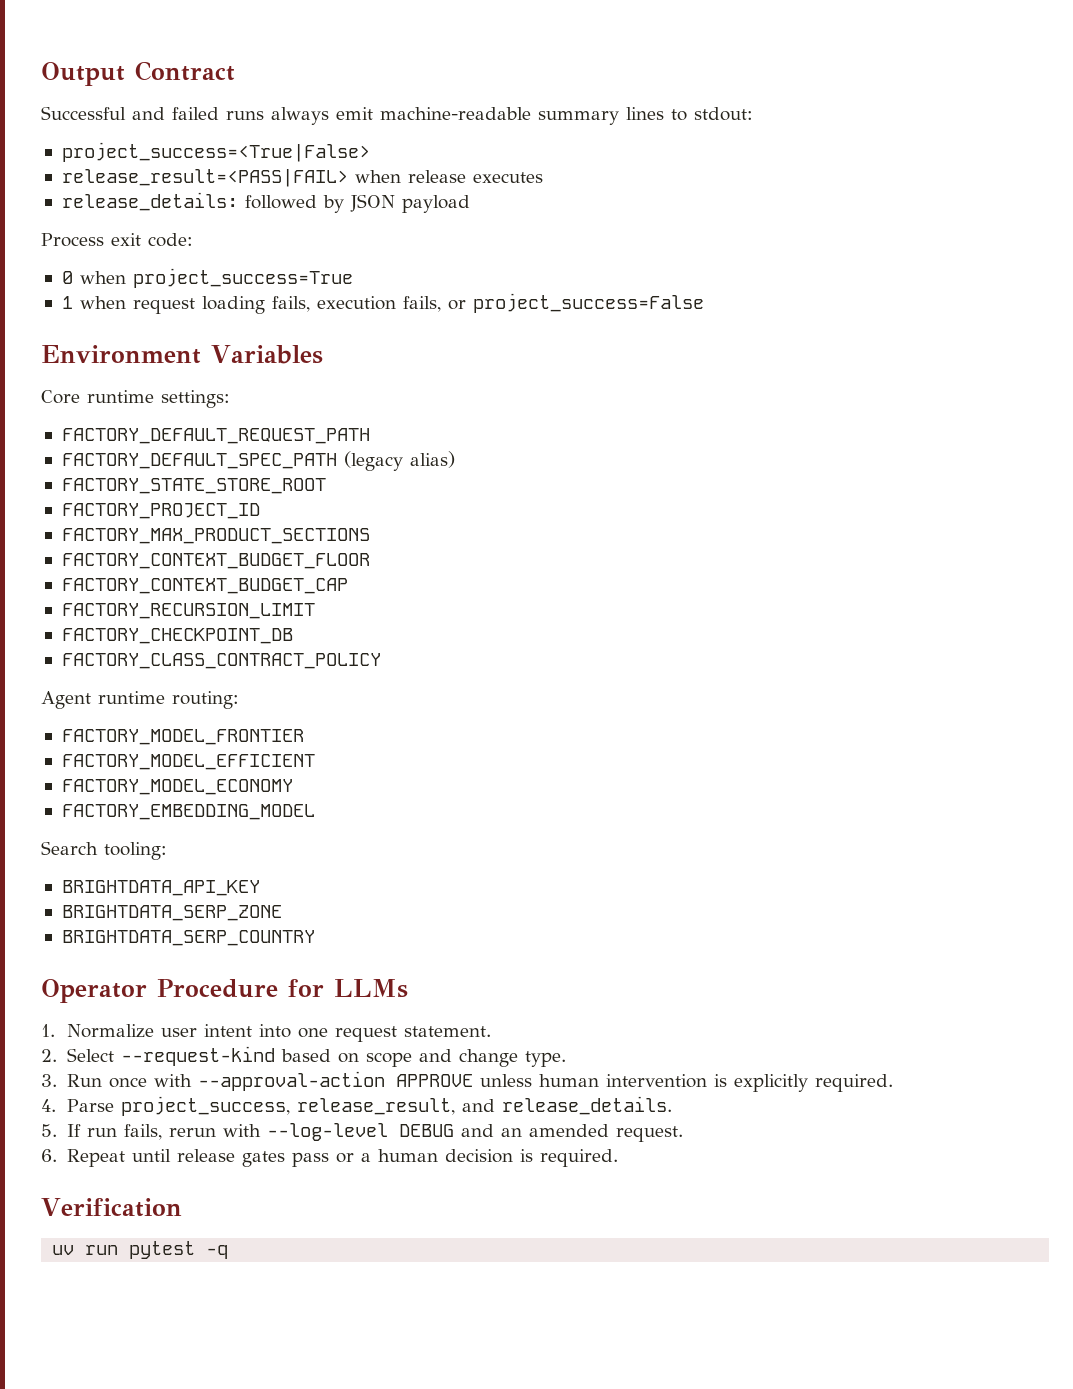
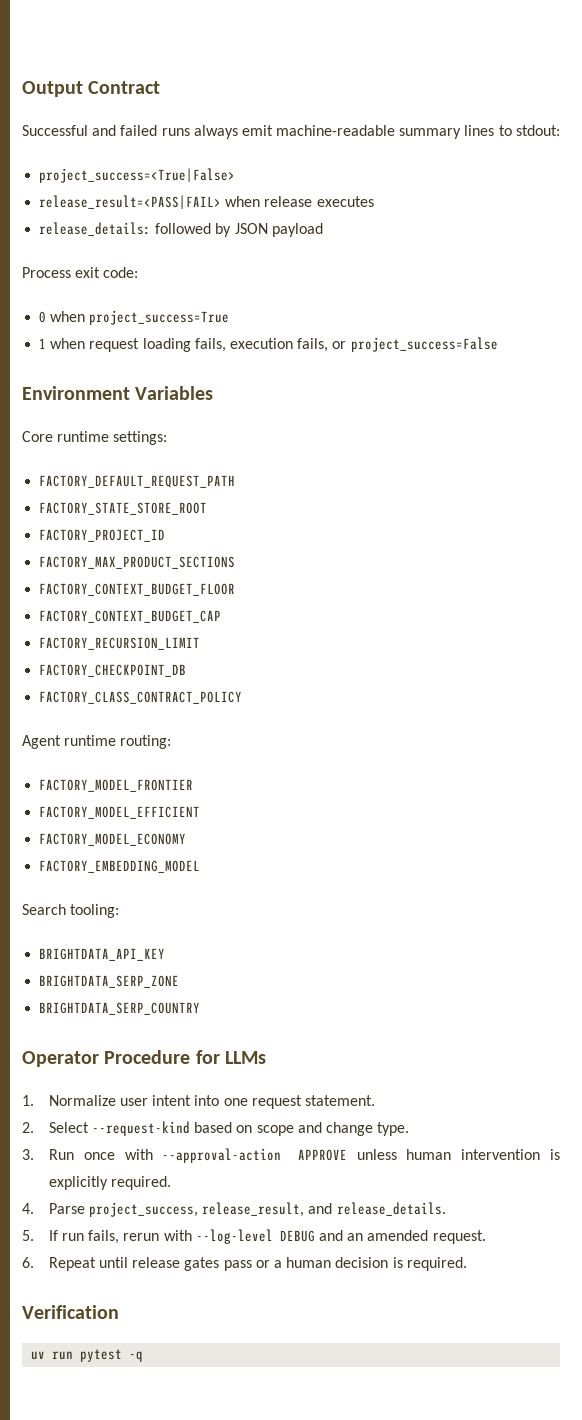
[61,451,455,471] // FACTORY_DEFAULT_SPEC_PATH (legacy alias) -> (236, 481) none

